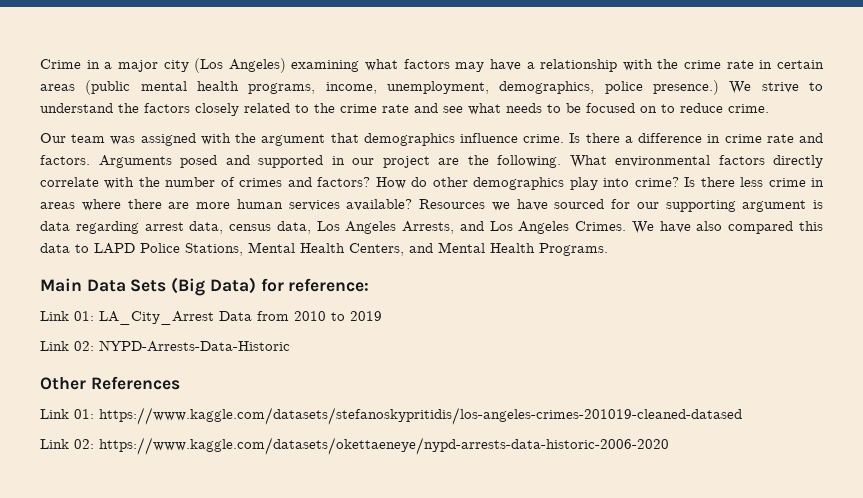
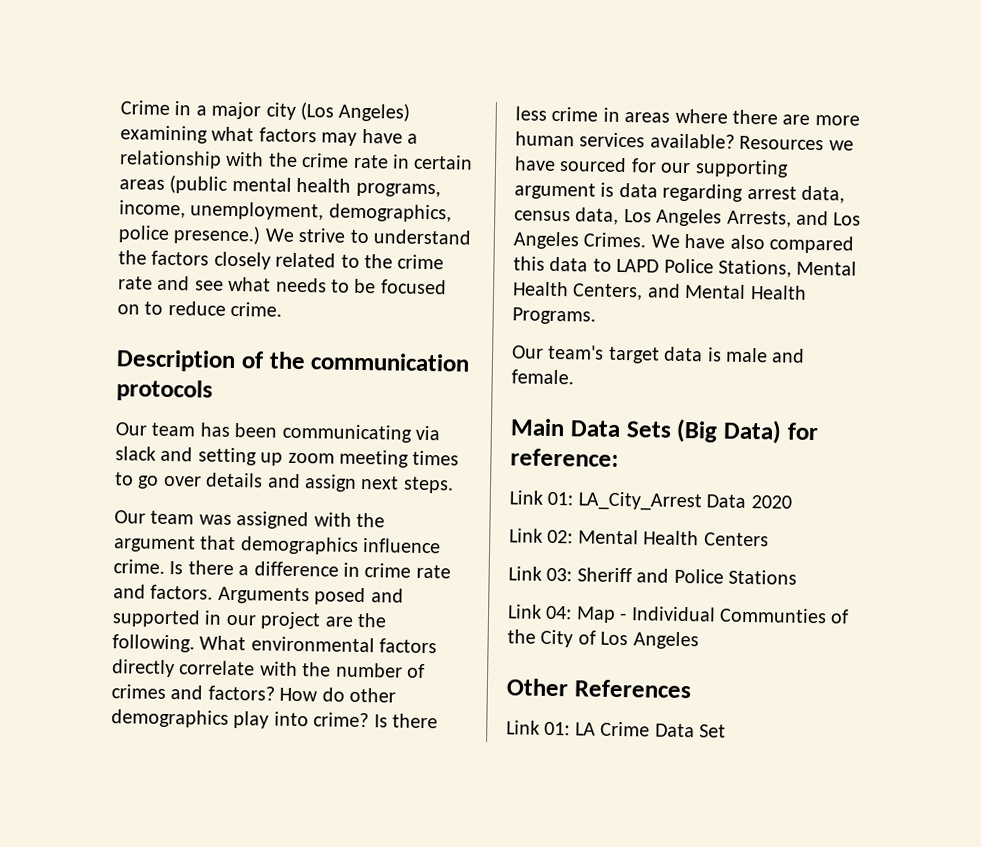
(769, 108) none -> [116,349,471,373] [116,379,213,402] [115,422,440,443] [115,446,460,468] [114,472,454,494] // Description of the communication protocols // Our team has been communicating via slack and setting up zoom meeting times to go over details and assign next steps.
(608, 249) none -> [512,344,806,364] [511,369,574,385] // Our team's target data is male and female.
[257,311,382,321] [40,340,290,352] from 2010 to 2019 // Link 02: NYPD-Arrests-Data-Historic -> [750,495,792,509] [509,528,769,547] [508,566,797,585] [507,604,850,624] [507,629,699,650] 2020 // Link 02: Mental Health Centers // Link 03: Sheriff and Police Stations // Link 04: Map - Individual Communties of the City of Los Angeles
[99,407,742,425] [40,437,669,455] https://www.kaggle.com/datasets/stefanoskypritidis/los-angeles-crimes-201019-cleaned-datased // Link 02: https://www.kaggle.com/datasets/okettaeneye/nypd-arrests-data-historic-2006-2020 -> [574,721,726,738] LA Crime Data Set

